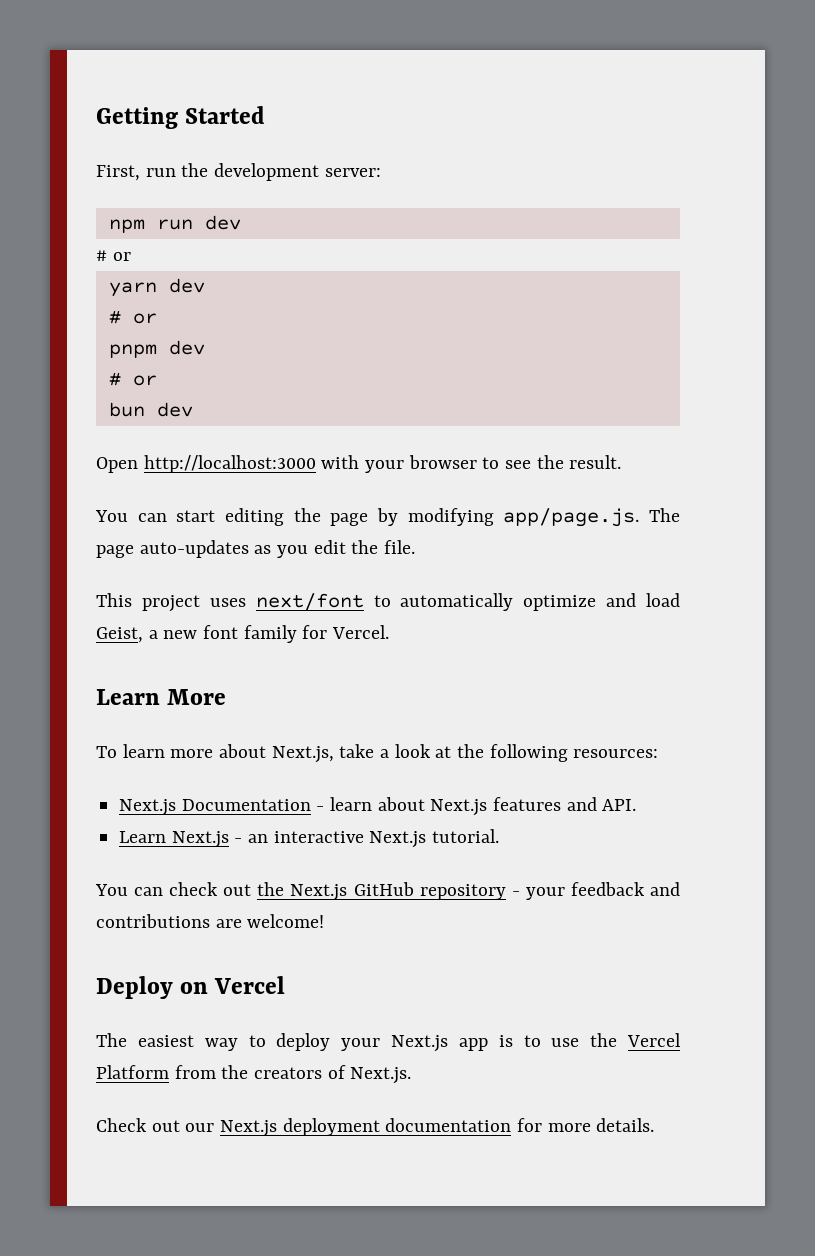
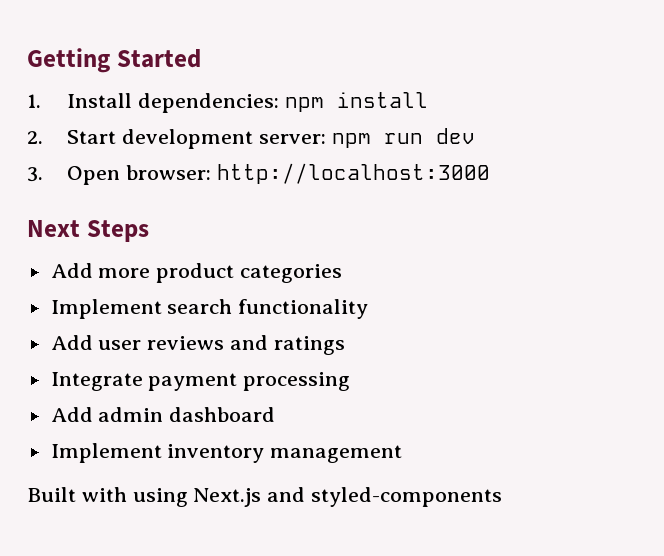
[96,163,209,181] First, run the -> [27,92,429,113] [27,130,117,144] 1. Install dependencies: npm install // 2. Start
(381, 172) // -> (327, 139) none
[96,250,131,261] [108,278,205,297] [108,310,157,324] [108,340,205,358] [108,372,157,386] [108,402,193,417] [96,455,622,473] [95,508,680,527] [96,540,416,558] [96,593,680,612] [96,625,390,643] [96,689,227,705] [96,744,659,763] [119,797,637,816] [119,829,500,848] [95,882,680,901] [96,914,325,928] [96,976,286,999] [96,1033,681,1052] [96,1065,412,1084] [96,1118,655,1137] # or // yarn dev // # or // pnpm dev // # or // bun dev // Open http://localhost:3000 with your browser to see the result. // You can start editing the page by modifying app/page.js. The page auto-updates as you edit the file. // This project uses next/font to automatically optimize and load Geist, a new font family for Vercel. // Learn More // To learn more about Next.js, take a look at the following resources: // Next.js Documentation - learn about Next.js features and API. // Learn Next.js - an interactive Next.js tutorial. // You can check out the Next.js GitHub repository - your feedback and contributions are welcome! // Deploy on Vercel // The easiest way to deploy your Next.js app is to use the Vercel Platform from the creators of Next.js. // Check out our Next.js deployment documentation for more details. -> [27,163,491,185] [27,220,149,242] [50,263,343,283] [50,299,369,319] [50,335,345,355] [50,372,351,391] [50,407,276,422] [50,443,403,463] [27,487,503,507] 3. Open browser: http://localhost:3000 // Next Steps // Add more product categories // Implement search functionality // Add user reviews and ratings // Integrate payment processing // Add admin dashboard // Implement inventory management // Built with using Next.js and styled-components

